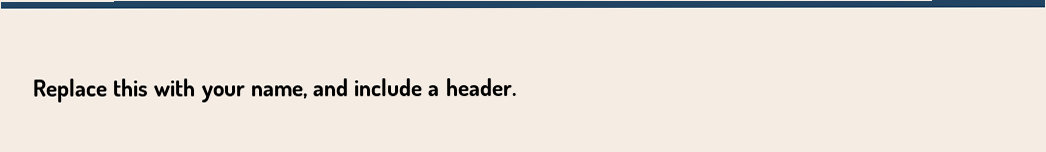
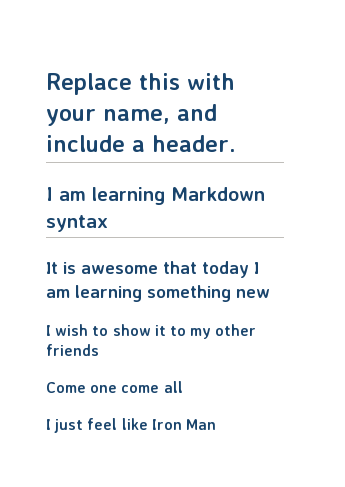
(517, 87) none -> [46,187,265,205] [46,215,108,232] [46,261,259,278] [46,285,270,302] [46,324,257,339] [46,344,99,356] [46,381,183,393] [46,418,216,433] // I am learning Markdown syntax // It is awesome that today I am learning something new // I wish to show it to my other friends // Come one come all // I just feel like Iron Man

